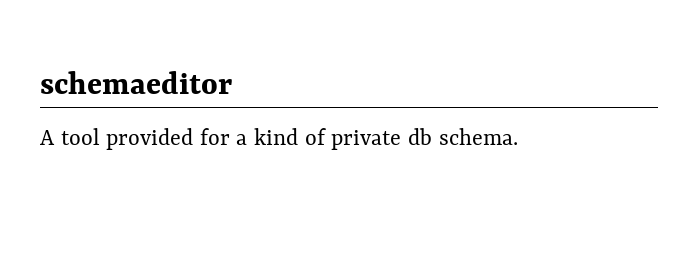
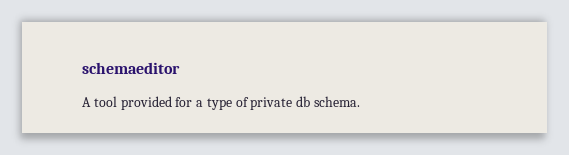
[254,128,299,145] kind -> [206,98,232,110] type

